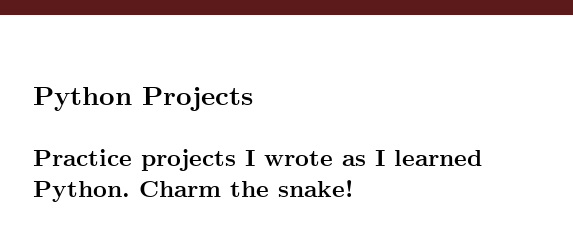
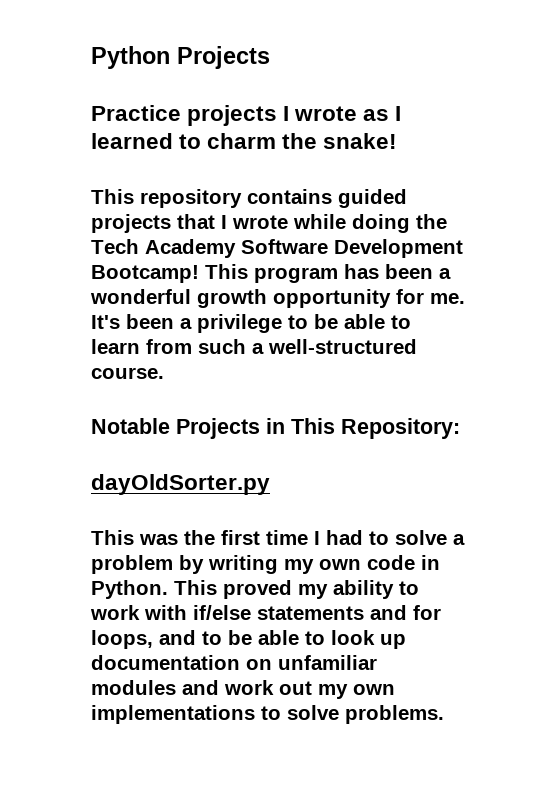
[33,181,221,202] Python. Charm -> [179,133,277,149] to charm
(353, 188) none -> [91,189,407,208] [91,214,447,233] [91,239,463,258] [91,264,451,283] [90,289,465,308] [91,314,411,333] [91,339,417,354] [91,367,164,379] [91,418,460,439] [91,474,270,495] [91,530,465,545] [91,555,440,574] [91,580,419,599] [90,605,441,620] [91,630,406,649] [91,655,377,670] [91,680,395,699] [91,705,444,724] // This repository contains guided projects that I wrote while doing the Tech Academy Software Development Bootcamp! This program has been a wonderful growth opportunity for me. It's been a privilege to be able to learn from such a well-structured course. // Notable Projects in This Repository: // dayOldSorter.py // This was the first time I had to solve a problem by writing my own code in Python. This proved my ability to work with if/else statements and for loops, and to be able to look up documentation on unfamiliar modules and work out my own implementations to solve problems.

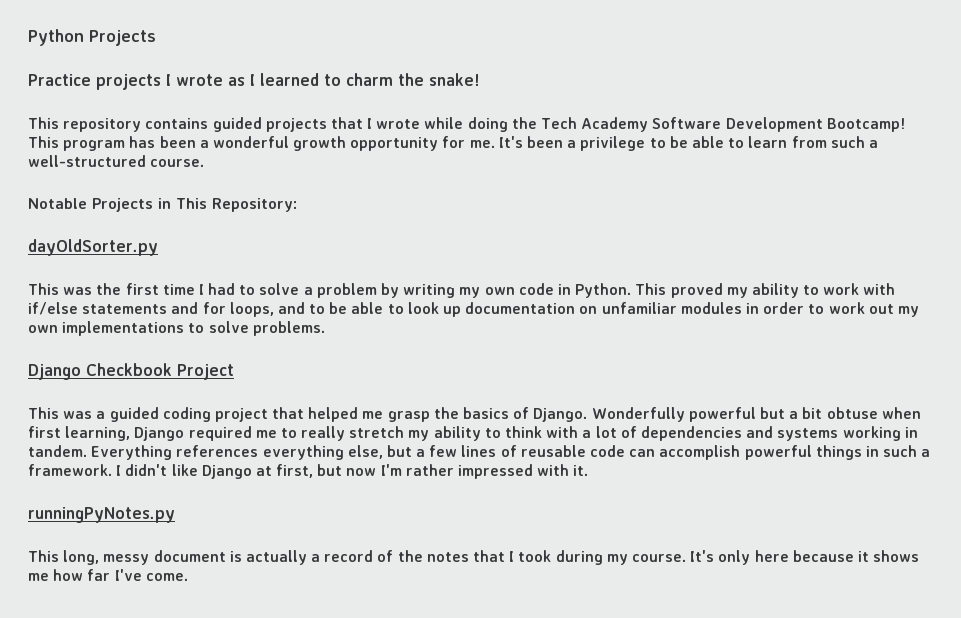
[182,680,219,695] and -> [745,302,825,314] in order to
(444, 714) none -> [28,363,234,380] [28,407,921,422] [28,426,918,441] [28,445,931,460] [28,464,589,479] [28,507,175,523] [28,550,920,565] [28,569,188,581] // Django Checkbook Project // This was a guided coding project that helped me grasp the basics of Django. Wonderfully powerful but a bit obtuse when first learning, Django required me to really stretch my ability to think with a lot of dependencies and systems working in tandem. Everything references everything else, but a few lines of reusable code can accomplish powerful things in such a framework. I didn't like Django at first, but now I'm rather impressed with it. // runningPyNotes.py // This long, messy document is actually a record of the notes that I took during my course. It's only here because it shows me how far I've come.

